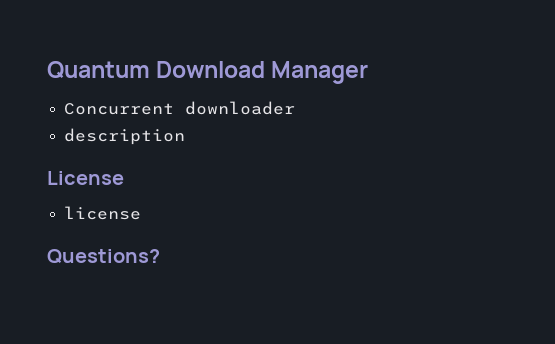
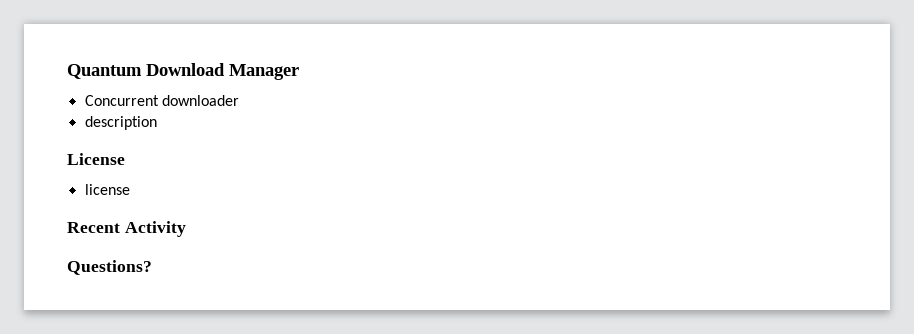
(142, 213) none -> [67,221,186,237] // Recent Activity

